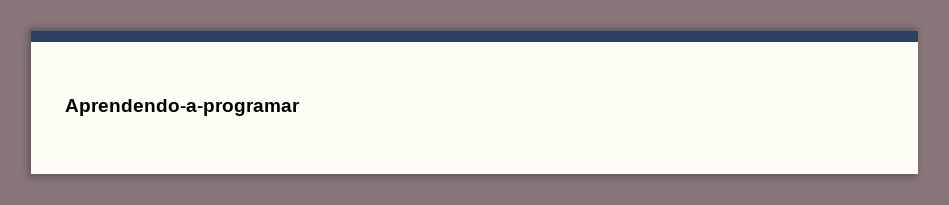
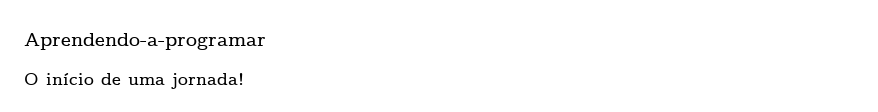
(300, 107) none -> [24,73,244,89] // O início de uma jornada!

